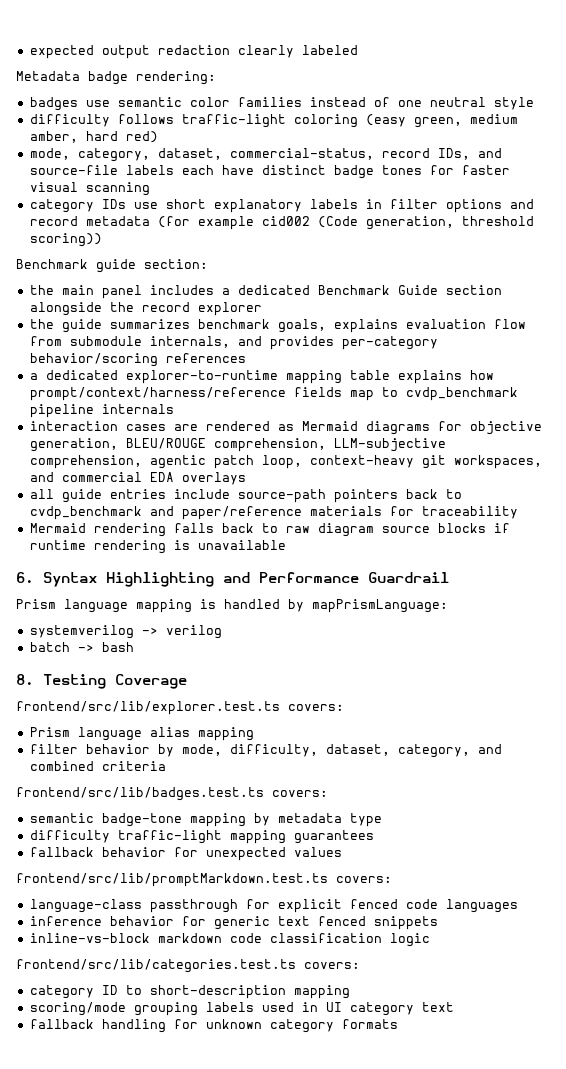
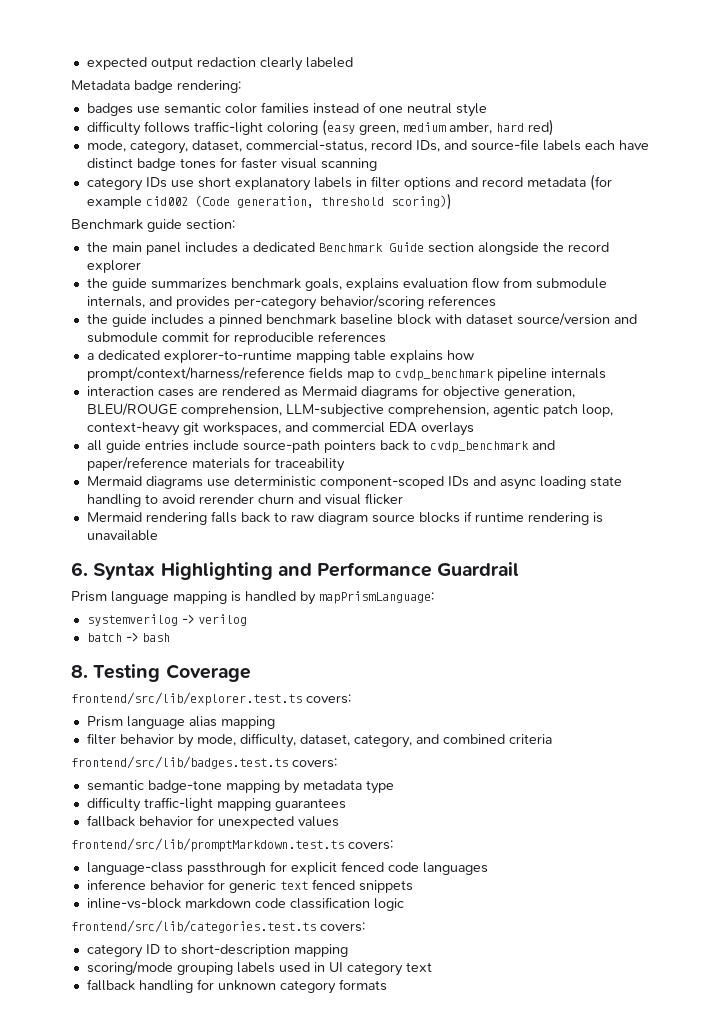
(246, 358) none -> [86,313,637,327] [86,331,386,345] // the guide includes a pinned benchmark baseline block with dataset source/version and submodule commit for reproducible references
(518, 512) none -> [86,476,622,490] [86,493,403,507] // Mermaid diagrams use deterministic component-scoped IDs and async loading state handling to avoid rerender churn and visual flicker

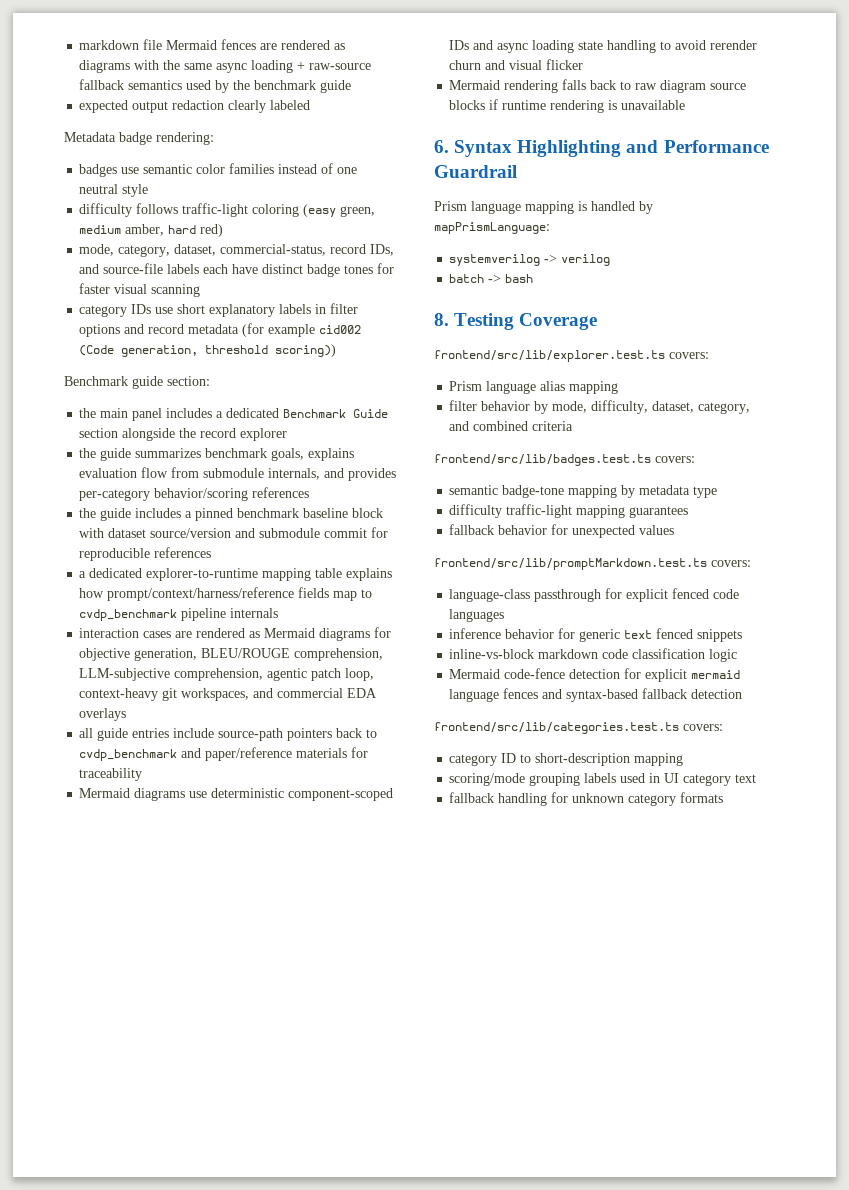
(86, 63) none -> [79,39,346,50] [79,60,372,73] [79,79,352,93] markdown file Mermaid fences are rendered as diagrams with the same async loading + raw-source fallback semantics used by the benchmark guide //
(404, 904) none -> [449,668,741,682] [449,688,743,702] // Mermaid code-fence detection for explicit mermaid language fences and syntax-based fallback detection

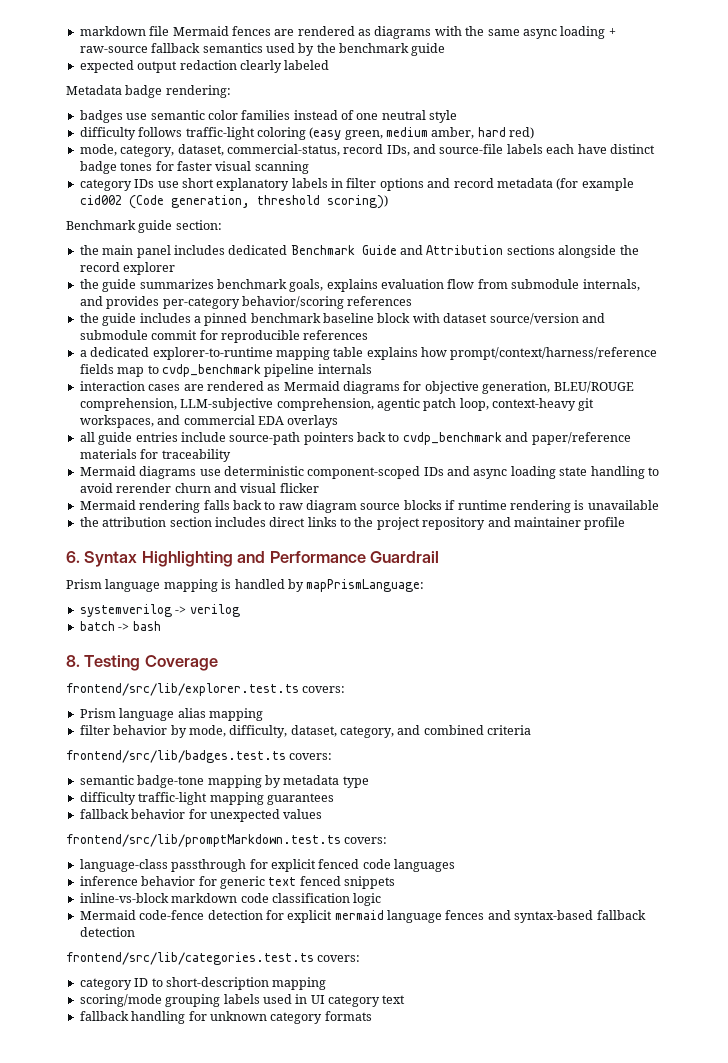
[216,411,224,418] a -> (225, 250) none
[79,428,119,438] section -> [400,245,555,255] and Attribution sections
(686, 105) none -> [79,517,626,530] // the attribution section includes direct links to the project repository and maintainer profile

